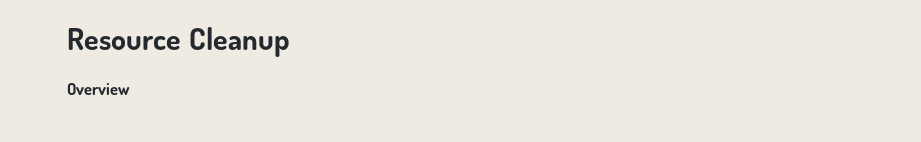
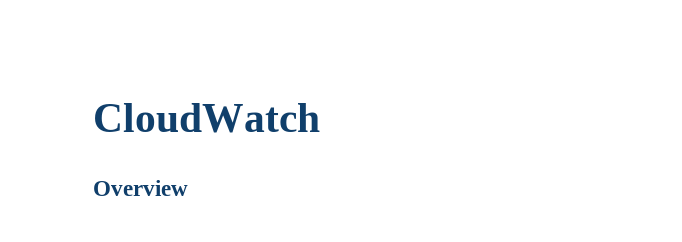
[67,27,291,57] Resource Cleanup -> [93,103,320,133] CloudWatch

